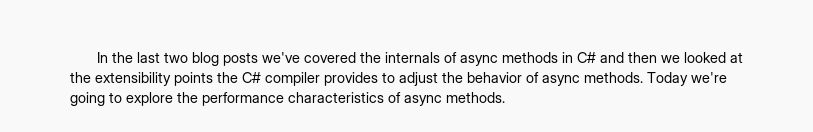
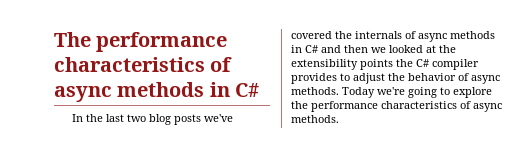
(96, 57) none -> [54,32,228,52] [54,57,233,72] [54,82,260,102] The performance characteristics of async methods in C# //

